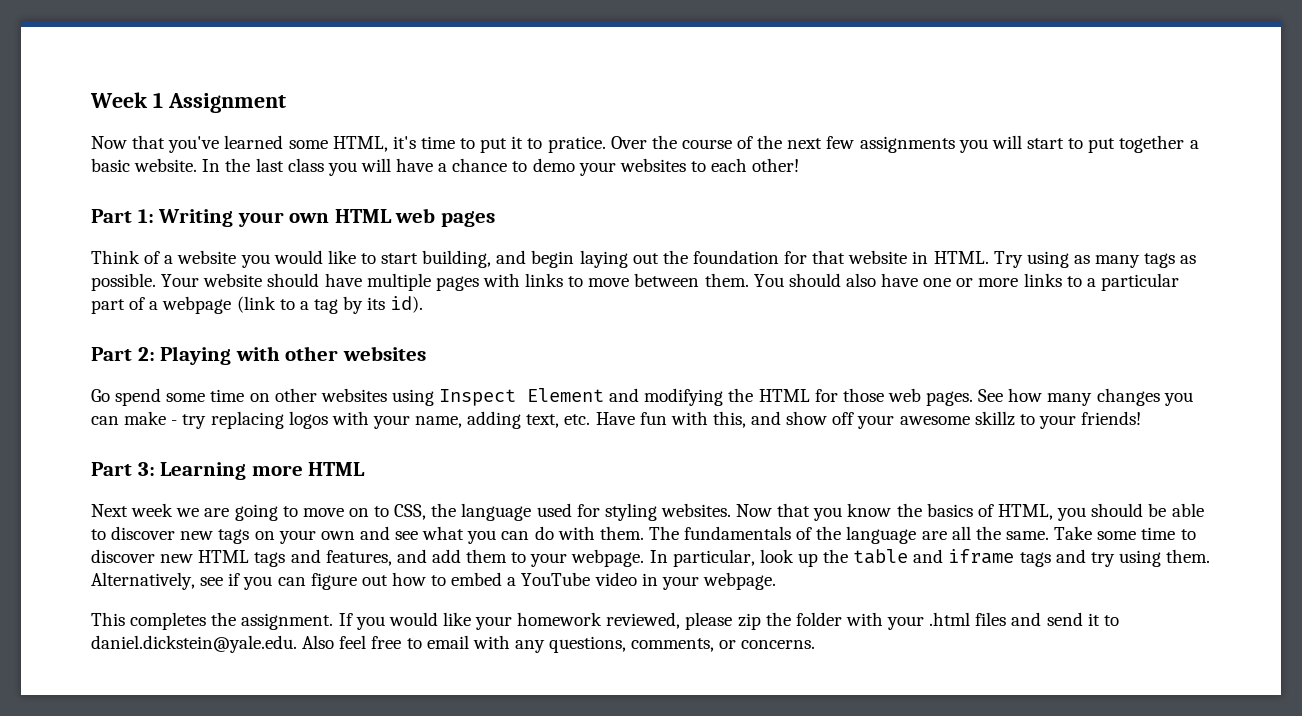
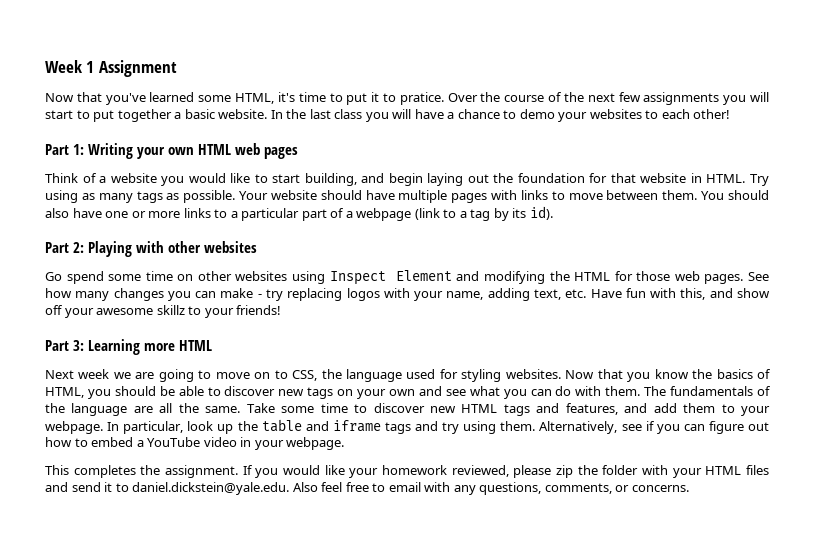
[929,612,971,626] .html -> [705,466,742,475] HTML

